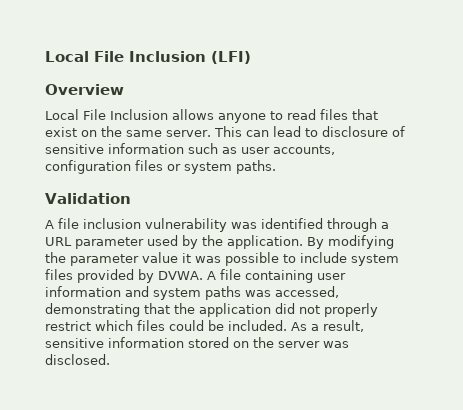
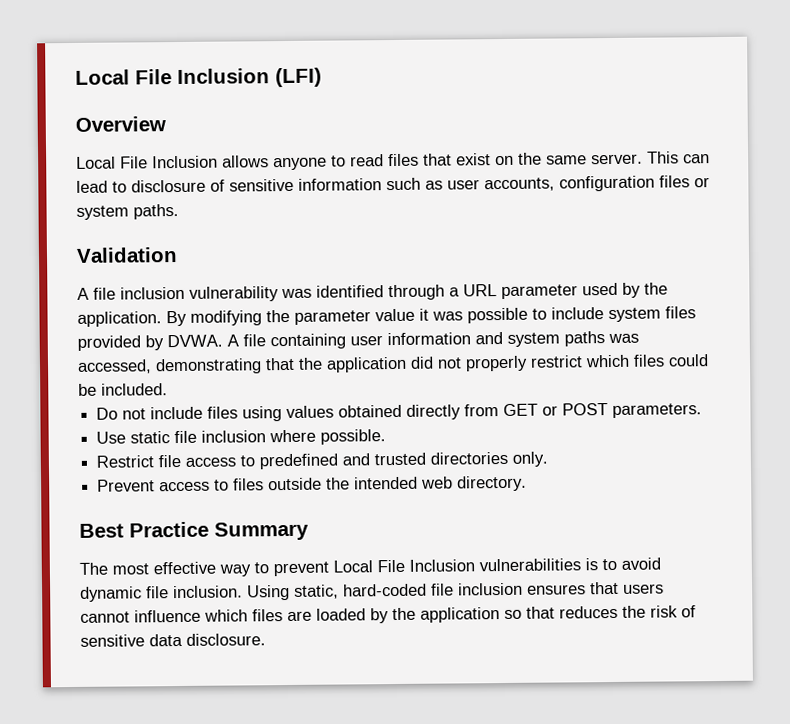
[291,320,364,332] [45,337,349,348] [45,354,110,365] As a result, sensitive information stored on the server was disclosed. -> [96,403,703,422] [96,429,387,445] [96,451,549,470] [97,475,528,492] [79,521,309,541] [79,557,661,577] [80,581,664,602] [80,605,696,624] [80,633,266,647] // Do not include files using values obtained directly from GET or POST parameters. // Use static file inclusion where possible. // Restrict file access to predefined and trusted directories only. // Prevent access to files outside the intended web directory. // Best Practice Summary // The most effective way to prevent Local File Inclusion vulnerabilities is to avoid dynamic file inclusion. Using static, hard-coded file inclusion ensures that users cannot influence which files are loaded by the application so that reduces the risk of sensitive data disclosure.

